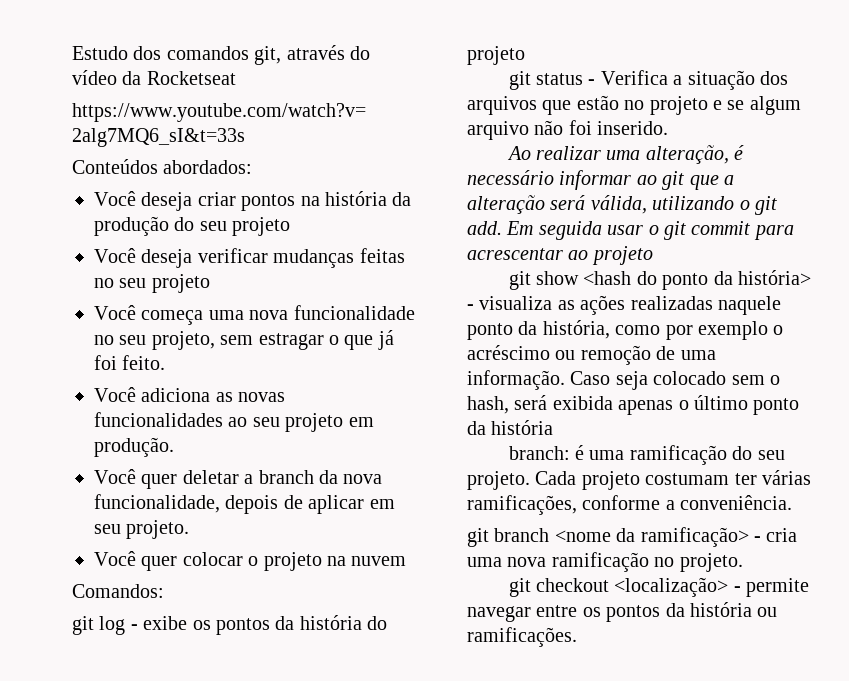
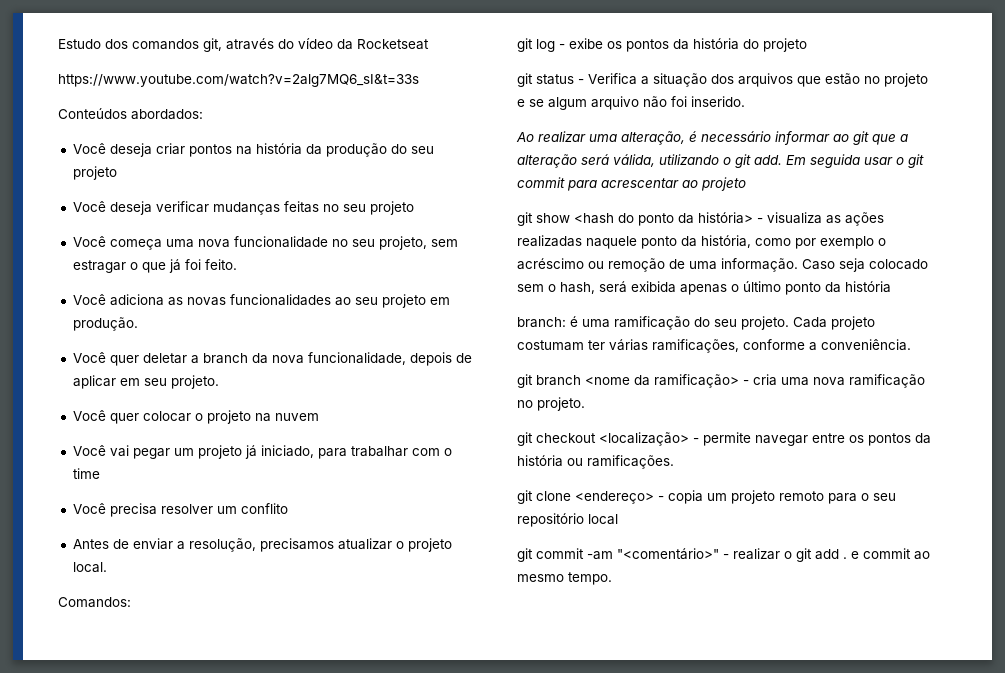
(407, 561) none -> [72,445,452,459] [72,468,100,479] [72,503,288,517] [72,538,452,552] [72,562,107,573] // Você vai pegar um projeto já iniciado, para trabalhar com o time // Você precisa resolver um conflito // Antes de enviar a resolução, precisamos atualizar o projeto local.
(577, 637) none -> [517,490,896,504] [517,513,618,527] [517,548,930,562] [517,572,612,585] // git clone <endereço> - copia um projeto remoto para o seu repositório local // git commit -am "<comentário>" - realizar o git add . e commit ao mesmo tempo.

